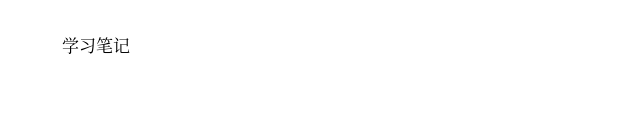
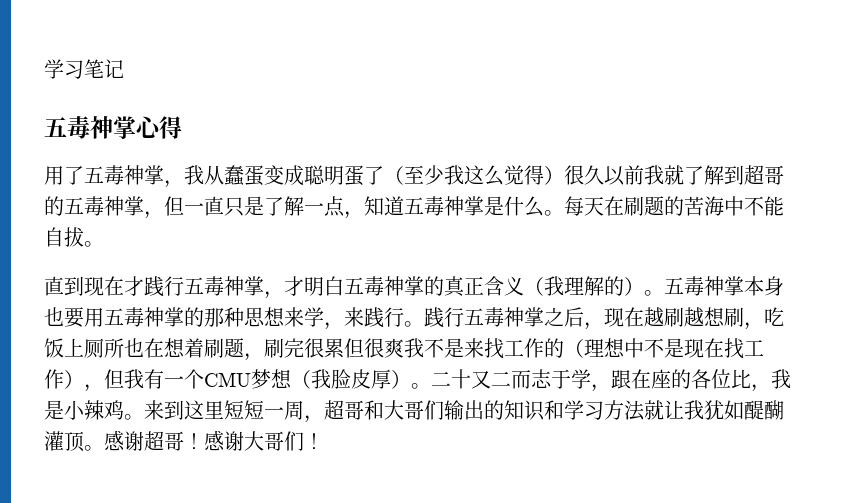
(130, 45) none -> [44,116,182,139] [44,165,784,188] [44,196,784,219] [44,227,104,247] [44,276,784,299] [44,307,784,330] [44,338,764,361] [44,369,791,392] [44,400,784,423] [44,430,324,452] // 五毒神掌心得 // 用了五毒神掌，我从蠢蛋变成聪明蛋了（至少我这么觉得）很久以前我就了解到超哥的五毒神掌，但一直只是了解一点，知道五毒神掌是什么。每天在刷题的苦海中不能自拔。 // 直到现在才践行五毒神掌，才明白五毒神掌的真正含义（我理解的）。五毒神掌本身也要用五毒神掌的那种思想来学，来践行。践行五毒神掌之后，现在越刷越想刷，吃饭上厕所也在想着刷题，刷完很累但很爽我不是来找工作的（理想中不是现在找工作），但我有一个CMU梦想（我脸皮厚）。二十又二而志于学，跟在座的各位比，我是小辣鸡。来到这里短短一周，超哥和大哥们输出的知识和学习方法就让我犹如醍醐灌顶。感谢超哥！感谢大哥们！

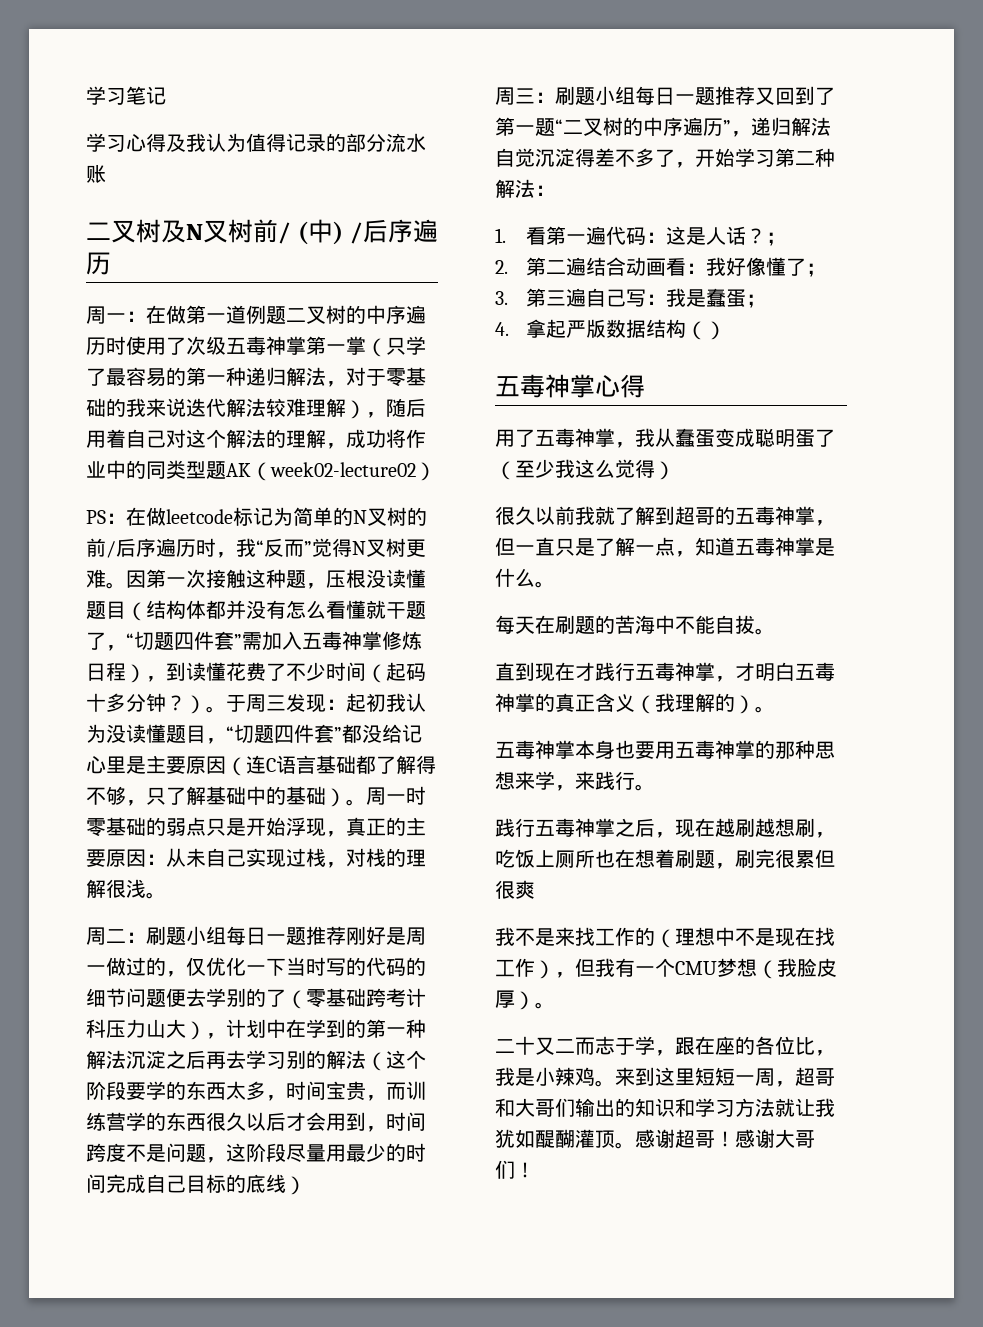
(124, 68) none -> [86,133,426,152] [86,164,106,183] [86,219,438,245] [86,252,111,275] [86,305,426,324] [86,336,426,357] [86,367,426,387] [86,398,426,419] [86,429,426,449] [86,460,436,481] [86,507,427,526] [86,538,426,558] [86,569,426,589] [86,600,426,621] [86,631,422,651] [86,662,426,683] [86,693,426,714] [86,724,422,744] [86,755,436,776] [86,786,426,807] [86,817,426,837] [86,848,426,868] [86,879,166,899] [86,926,426,945] [86,957,426,977] [86,988,426,1009] [86,1019,426,1040] [86,1050,426,1071] [86,1081,426,1101] [86,1112,426,1132] [86,1143,426,1163] [86,1174,306,1195] [495,86,835,105] [495,117,831,137] [495,148,835,168] [495,179,555,198] [495,226,787,246] [495,257,827,277] [495,288,767,308] [495,319,727,340] // 学习心得及我认为值得记录的部分流水账 // 二叉树及N叉树前/ (中) /后序遍历 // 周一：在做第一道例题二叉树的中序遍历时使用了次级五毒神掌第一掌（只学了最容易的第一种递归解法，对于零基础的我来说迭代解法较难理解），随后用着自己对这个解法的理解，成功将作业中的同类型题AK（week02-lecture02） // PS：在做leetcode标记为简单的N叉树的前/后序遍历时，我“反而”觉得N叉树更难。因第一次接触这种题，压根没读懂题目（结构体都并没有怎么看懂就干题了，“切题四件套”需加入五毒神掌修炼日程），到读懂花费了不少时间（起码十多分钟？）。于周三发现：起初我认为没读懂题目，“切题四件套”都没给记心里是主要原因（连C语言基础都了解得不够，只了解基础中的基础）。周一时零基础的弱点只是开始浮现，真正的主要原因：从未自己实现过栈，对栈的理解很浅。 // 周二：刷题小组每日一题推荐刚好是周一做过的，仅优化一下当时写的代码的细节问题便去学别的了（零基础跨考计科压力山大），计划中在学到的第一种解法沉淀之后再去学习别的解法（这个阶段要学的东西太多，时间宝贵，而训练营学的东西很久以后才会用到，时间跨度不是问题，这阶段尽量用最少的时间完成自己目标的底线） // 周三：刷题小组每日一题推荐又回到了第一题“二叉树的中序遍历”，递归解法自觉沉淀得差不多了，开始学习第二种解法： // 1.看第一遍代码：这是人话？； // 2.第二遍结合动画看：我好像懂了； // 3.第三遍自己写：我是蠢蛋； // 4.拿起严版数据结构（）
(564, 175) none -> (675, 470) //
(564, 213) none -> (555, 584) //
(664, 293) none -> (775, 709) //
(424, 324) none -> (655, 787) //
(404, 348) none -> (535, 889) //
(431, 386) none -> (555, 1005) //

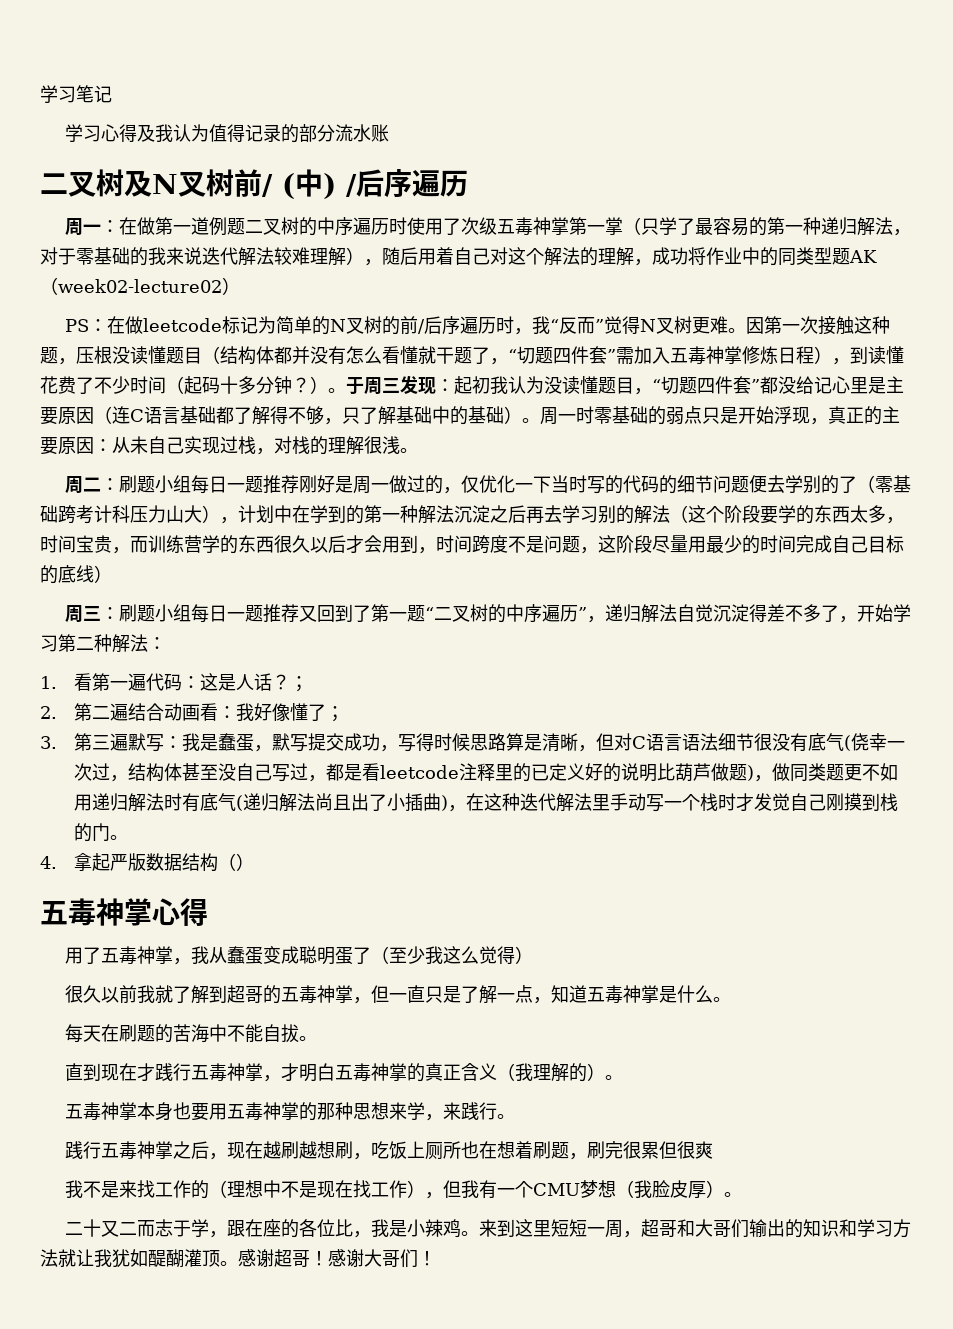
[586,288,627,307] 自己 -> [128,733,147,751] 默
[746,294,767,308] ； -> [254,733,906,752] [74,763,899,782] [74,793,899,812] [74,823,129,842] ，默写提交成功，写得时候思路算是清晰，但对C语言语法细节很没有底气(侥幸一次过，结构体甚至没自己写过，都是看leetcode注释里的已定义好的说明比葫芦做题)，做同类题更不如用递归解法时有底气(递归解法尚且出了小插曲)，在这种迭代解法里手动写一个栈时才发觉自己刚摸到栈的门。

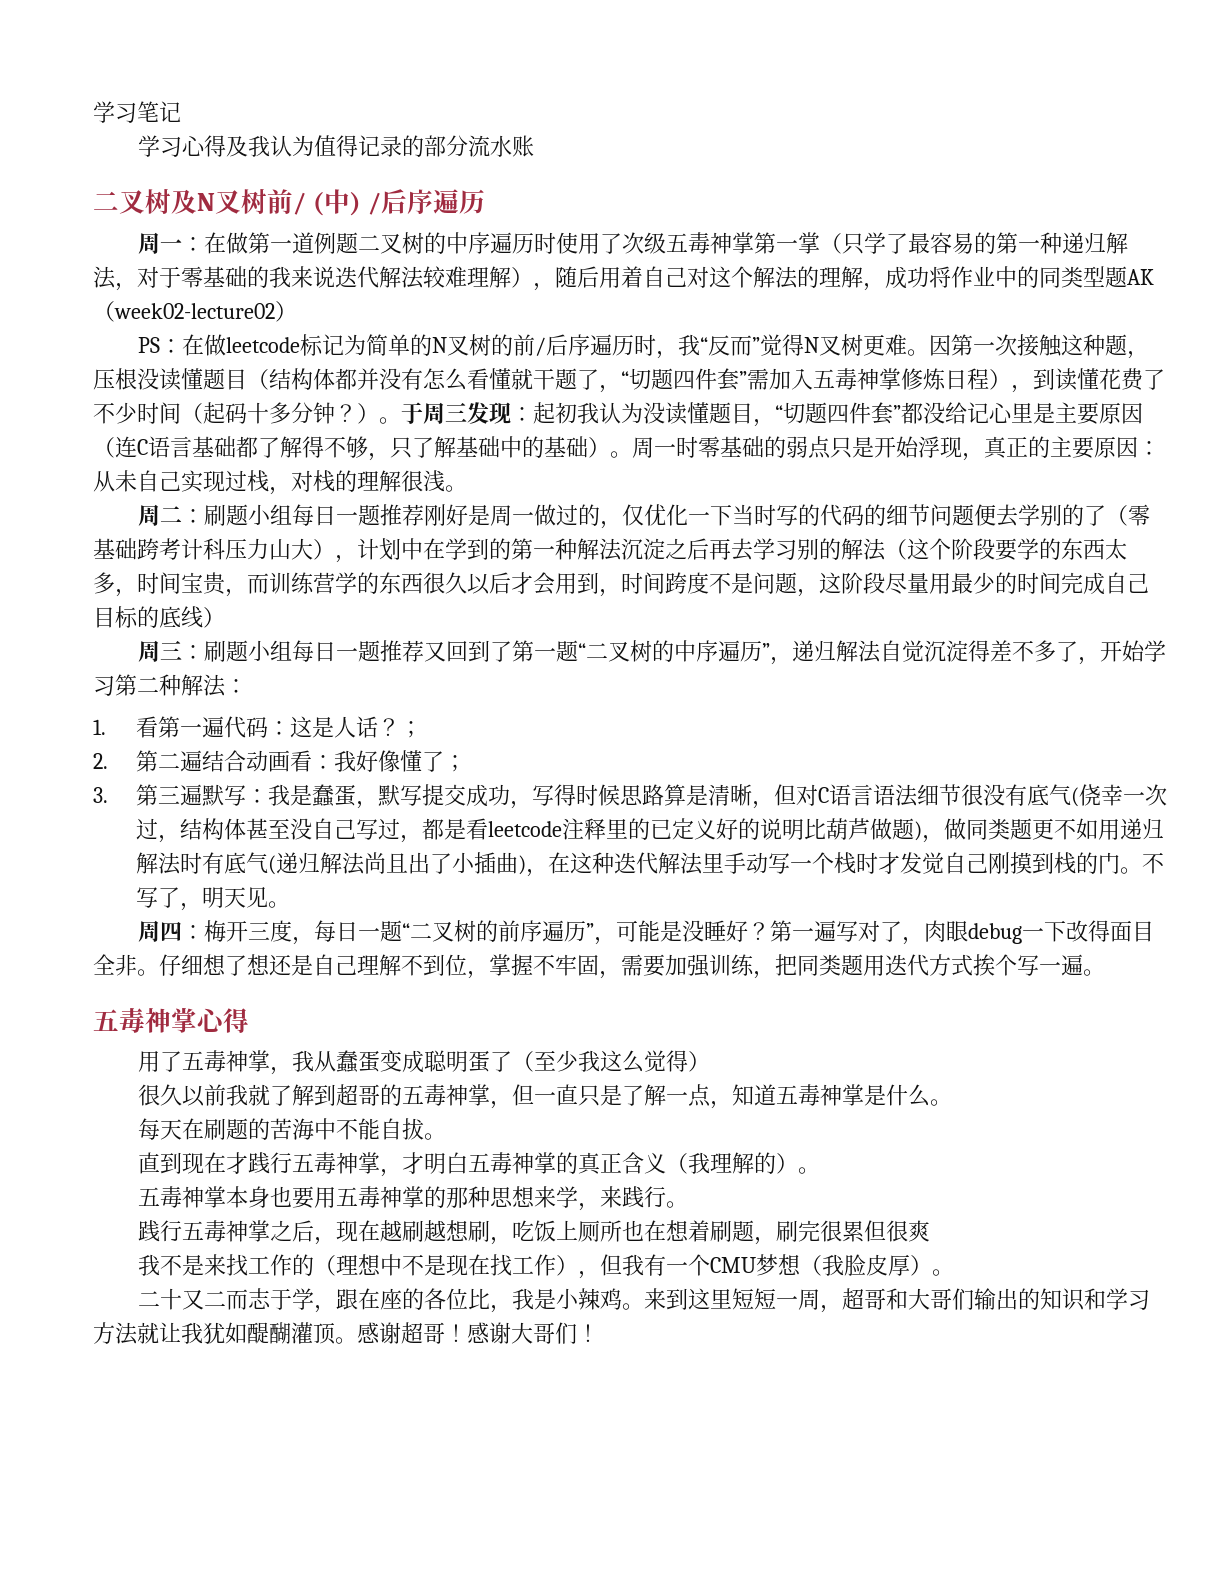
[40,853,255,872] // 4.拿起严版数据结构（） -> [1141,852,1164,874] [135,886,290,911] [138,920,1155,945] [93,954,1105,979] 不写了，明天见。 // 周四：梅开三度，每日一题“二叉树的前序遍历”，可能是没睡好？第一遍写对了，肉眼debug一下改得面目全非。仔细想了想还是自己理解不到位，掌握不牢固，需要加强训练，把同类题用迭代方式挨个写一遍。

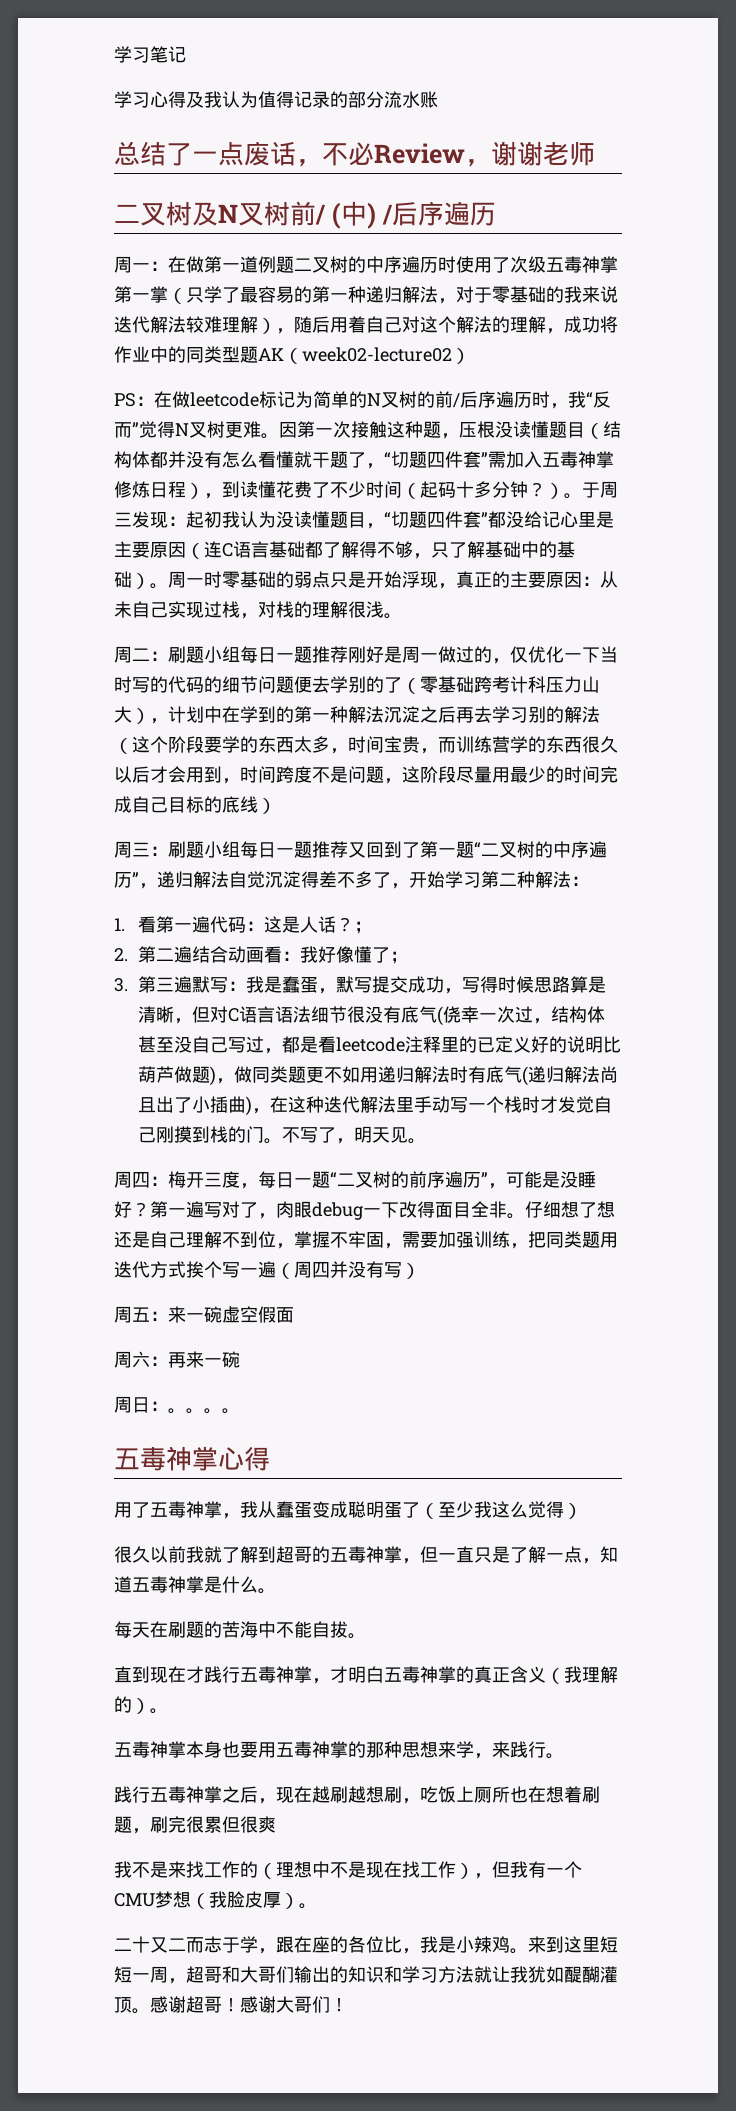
(535, 146) none -> [114,141,595,167] // 总结了一点废话，不必Review，谢谢老师
(1083, 965) none -> [276,1261,420,1279] [114,1306,294,1323] [114,1351,240,1368] [114,1396,222,1414] （周四并没有写） // 周五：来一碗虚空假面 // 周六：再来一碗 // 周日：。。。

